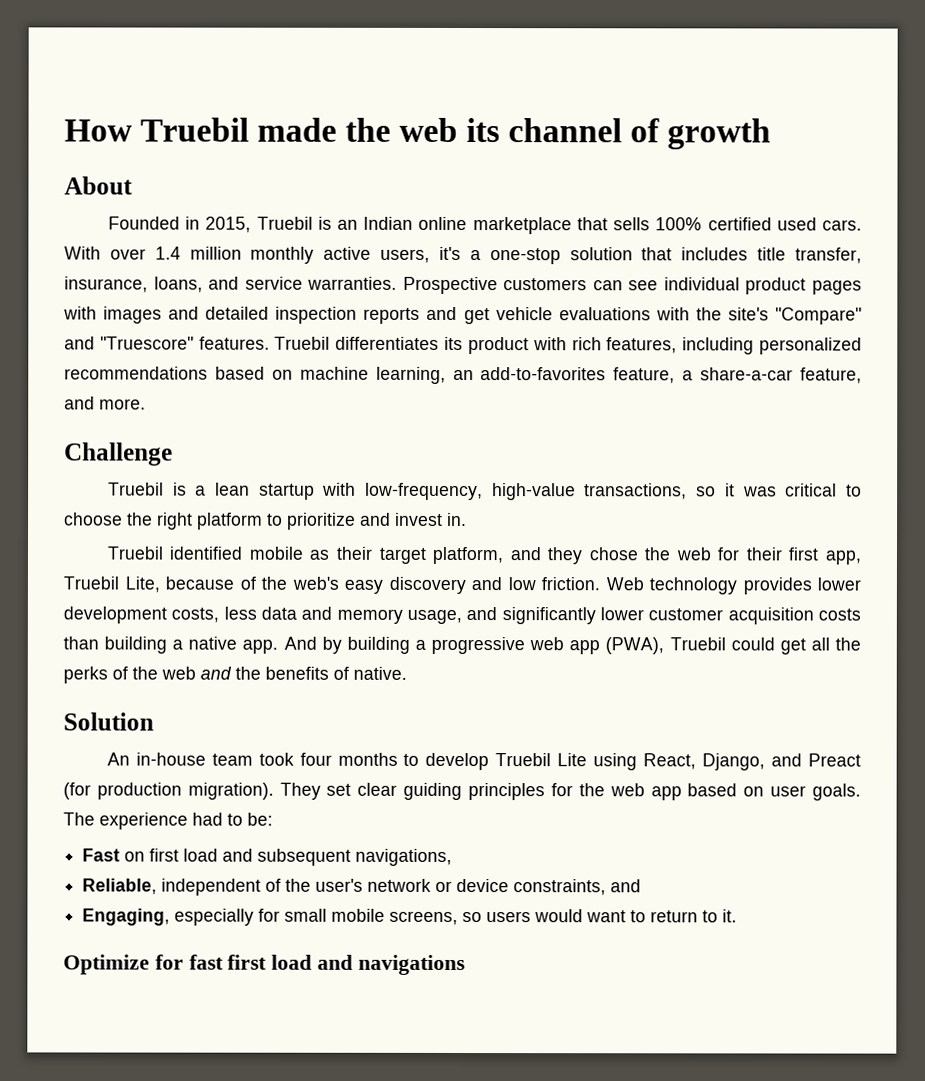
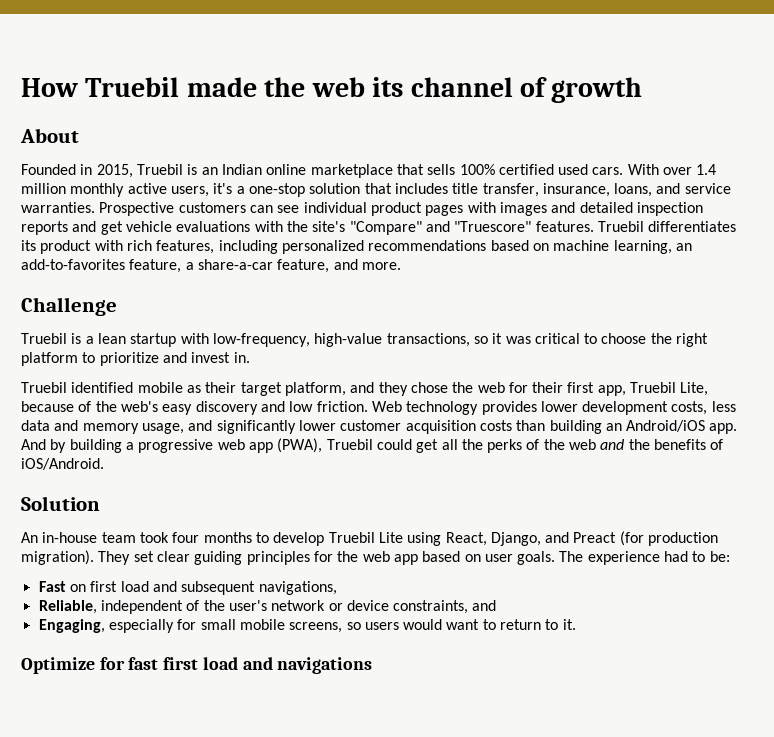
[172,636,238,650] a native -> [605,420,706,432] an Android/iOS
[353,666,407,680] native. -> [21,458,104,470] iOS/Android.

